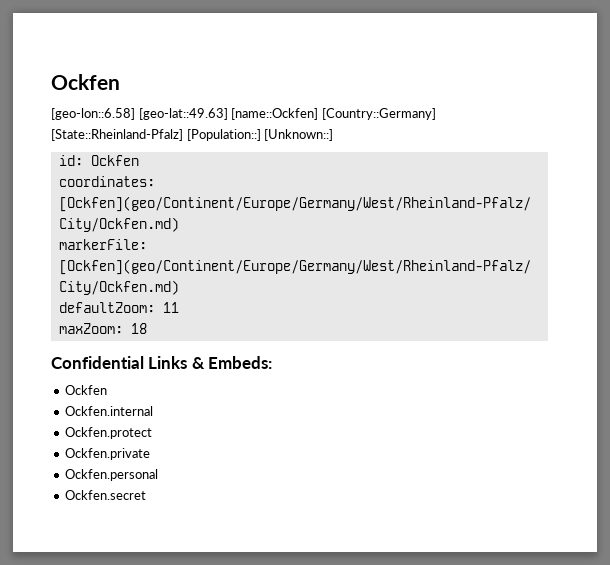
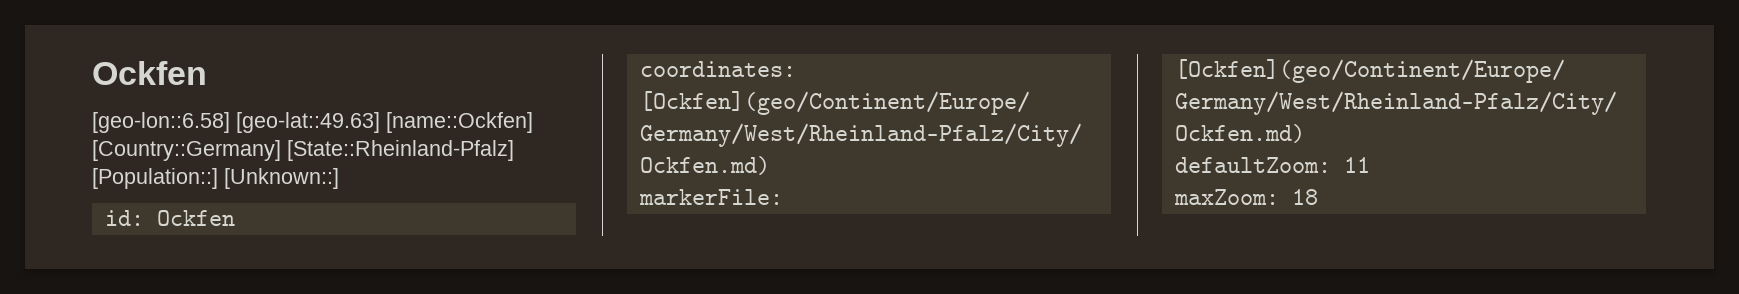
[51,356,273,369] [65,385,108,395] [65,406,154,416] [65,427,153,439] [65,448,151,460] [65,469,159,481] [65,490,147,500] // Confidential Links & Embeds: // Ockfen // Ockfen.internal // Ockfen.protect // Ockfen.private // Ockfen.personal // Ockfen.secret -> (1318, 197) none

